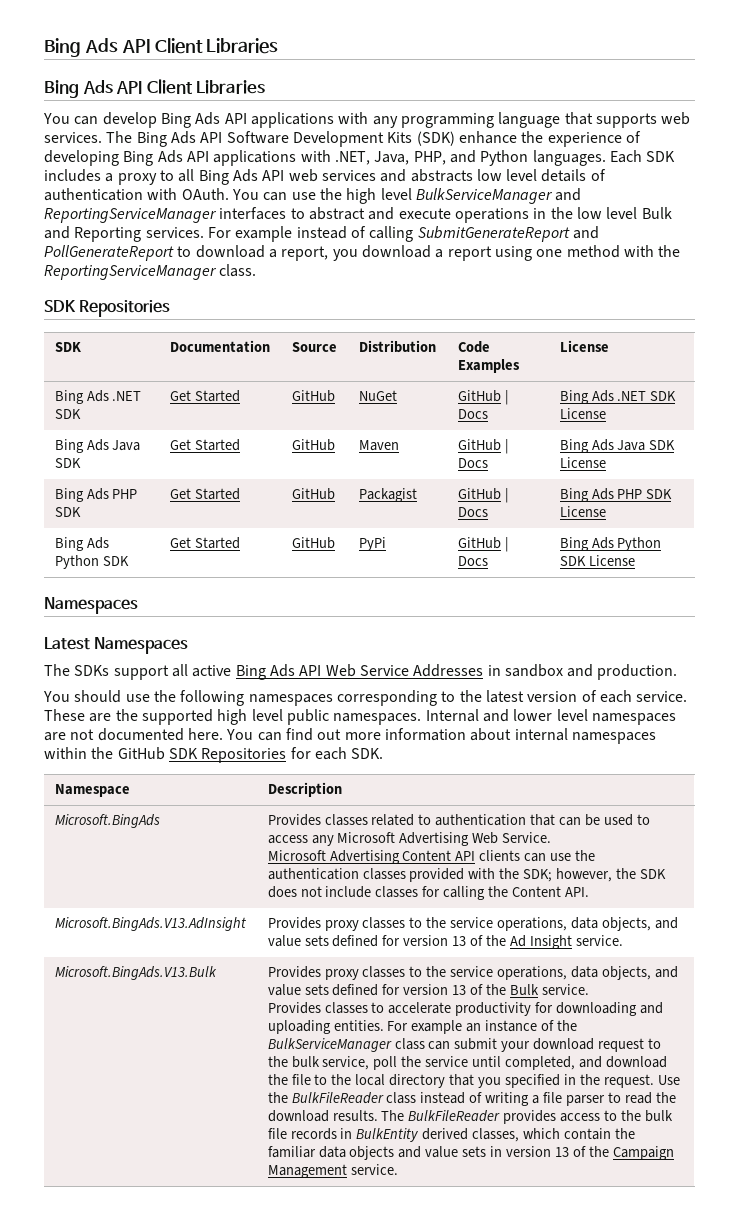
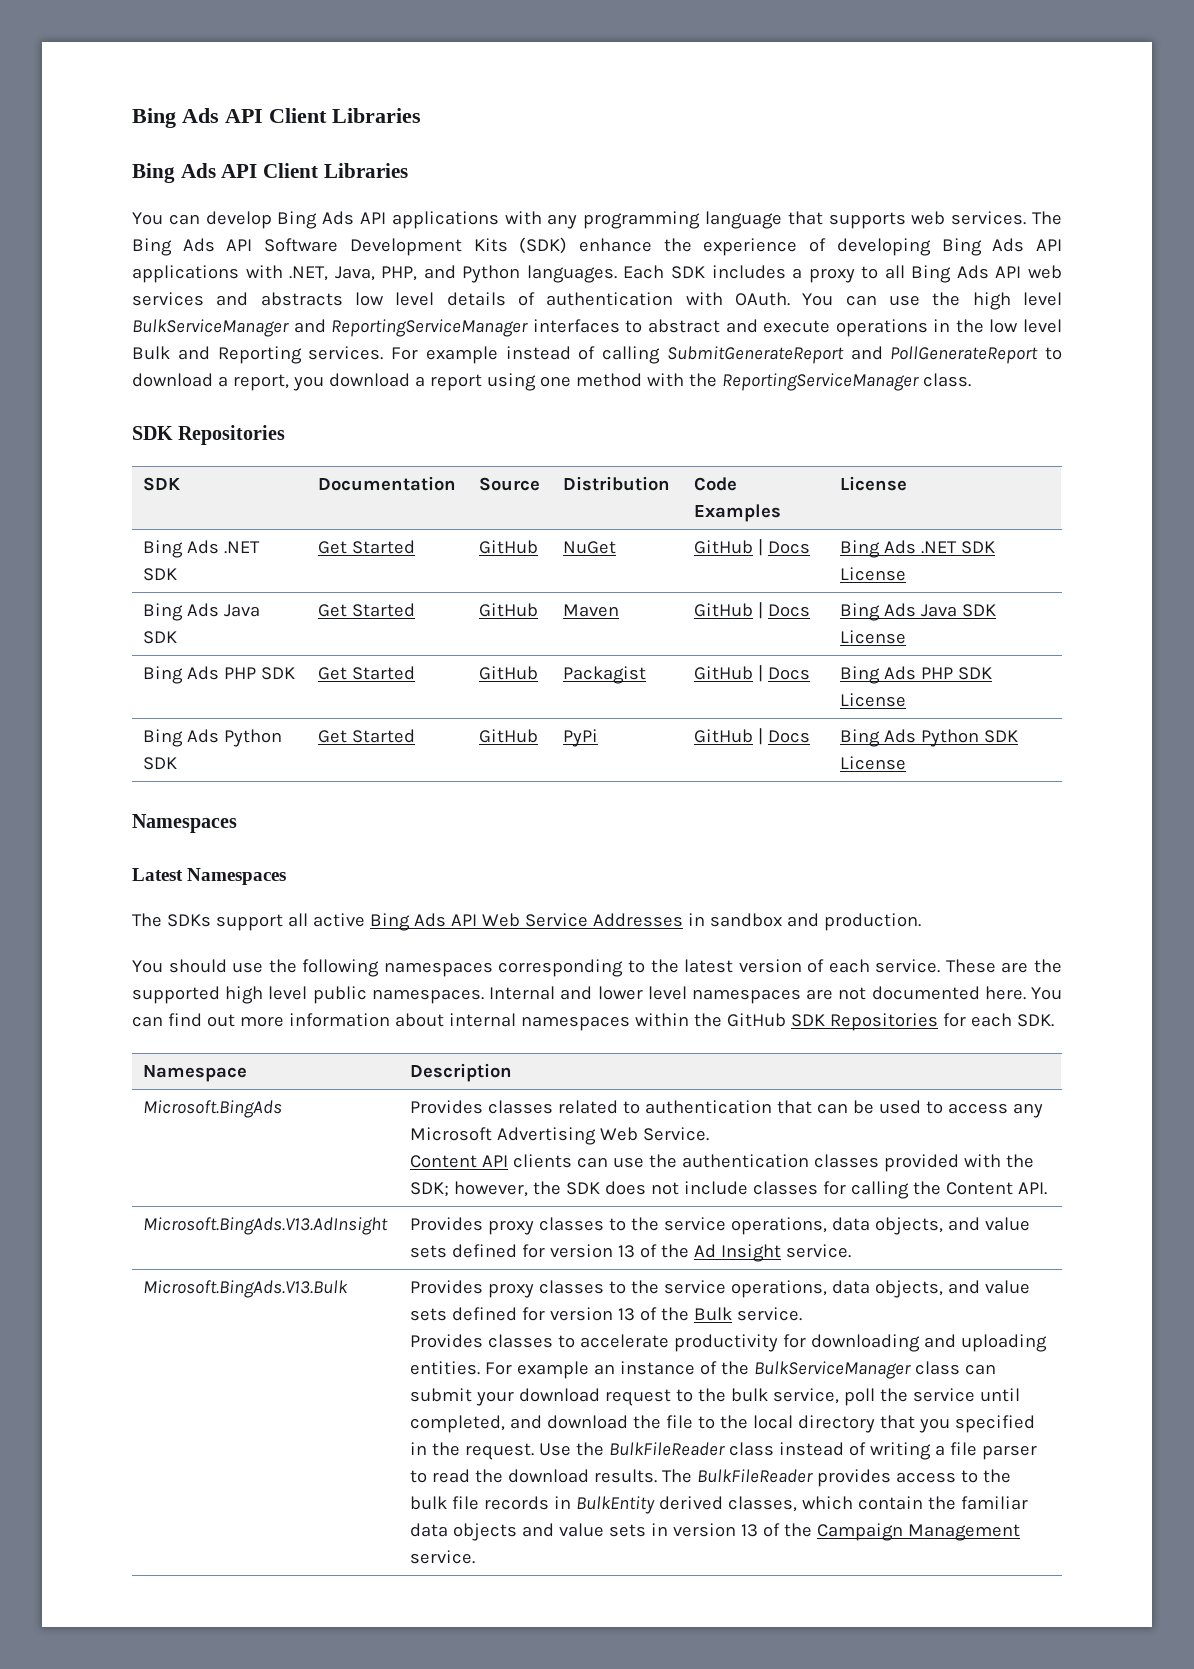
[267,850,400,864] Microsoft Advertising -> (710, 1134) none

